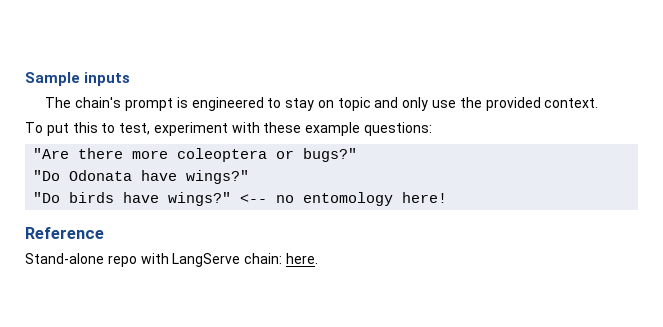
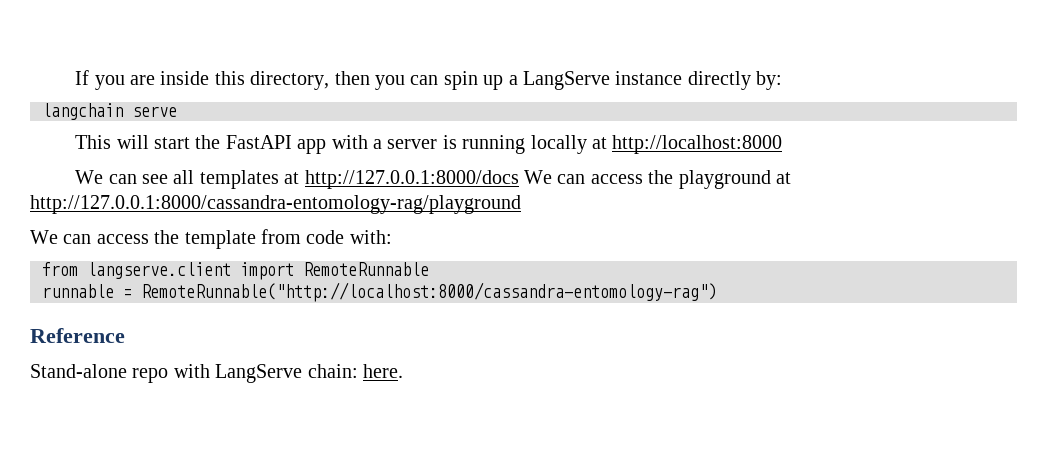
[25,72,131,86] [45,97,599,111] [25,122,433,136] [33,148,358,162] [33,170,250,184] [33,192,448,206] Sample inputs // The chain's prompt is engineered to stay on topic and only use the provided context. // To put this to test, experiment with these example questions: // "Are there more coleoptera or bugs?" // "Do Odonata have wings?" // "Do birds have wings?" <-- no entomology here! -> [75,70,783,90] [42,103,177,120] [75,135,783,154] [75,170,792,189] [30,195,521,214] [30,229,392,249] [42,262,429,280] [42,282,717,302] If you are inside this directory, then you can spin up a LangServe instance directly by: // langchain serve // This will start the FastAPI app with a server is running locally at http://localhost:8000 // We can see all templates at http://127.0.0.1:8000/docs We can access the playground at http://127.0.0.1:8000/cassandra-entomology-rag/playground // We can access the template from code with: // from langserve.client import RemoteRunnable // runnable = RemoteRunnable("http://localhost:8000/cassandra-entomology-rag")

